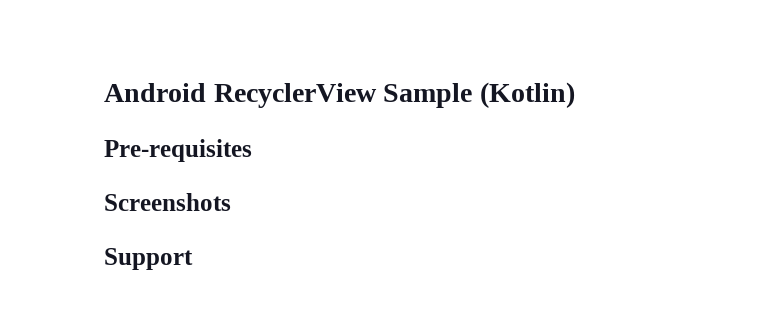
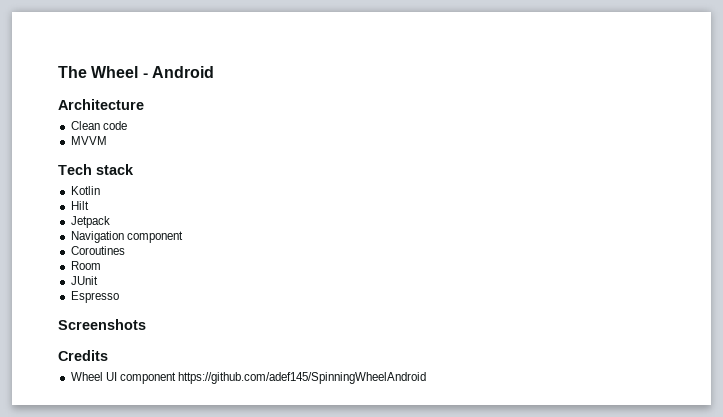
[104,82,575,108] [104,139,252,162] [104,193,231,211] [104,248,193,270] Android RecyclerView Sample (Kotlin) // Pre-requisites // Screenshots // Support -> [58,66,214,78] [58,99,144,110] [70,121,127,130] [70,136,107,145] [58,164,134,175] [70,186,100,195] [70,201,89,210] [70,216,110,228] [70,231,183,243] [70,246,125,255] [70,261,101,270] [70,276,98,285] [70,291,119,303] [58,319,146,330] [58,350,108,361] [70,372,426,384] The Wheel - Android // Architecture // Clean code // MVVM // Tech stack // Kotlin // Hilt // Jetpack // Navigation component // Coroutines // Room // JUnit // Espresso // Screenshots // Credits // Wheel UI component https://github.com/adef145/SpinningWheelAndroid

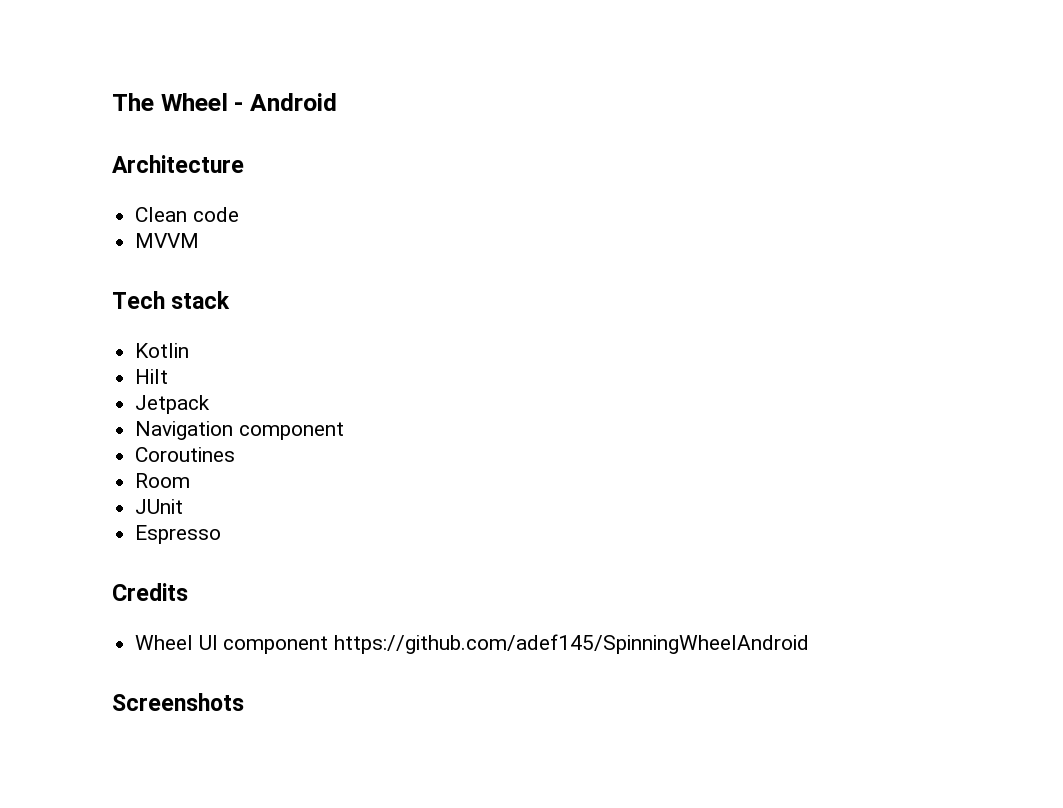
[58,319,146,330] // Screenshots -> (222, 534) none
(426, 378) none -> [112,693,244,711] // Screenshots

